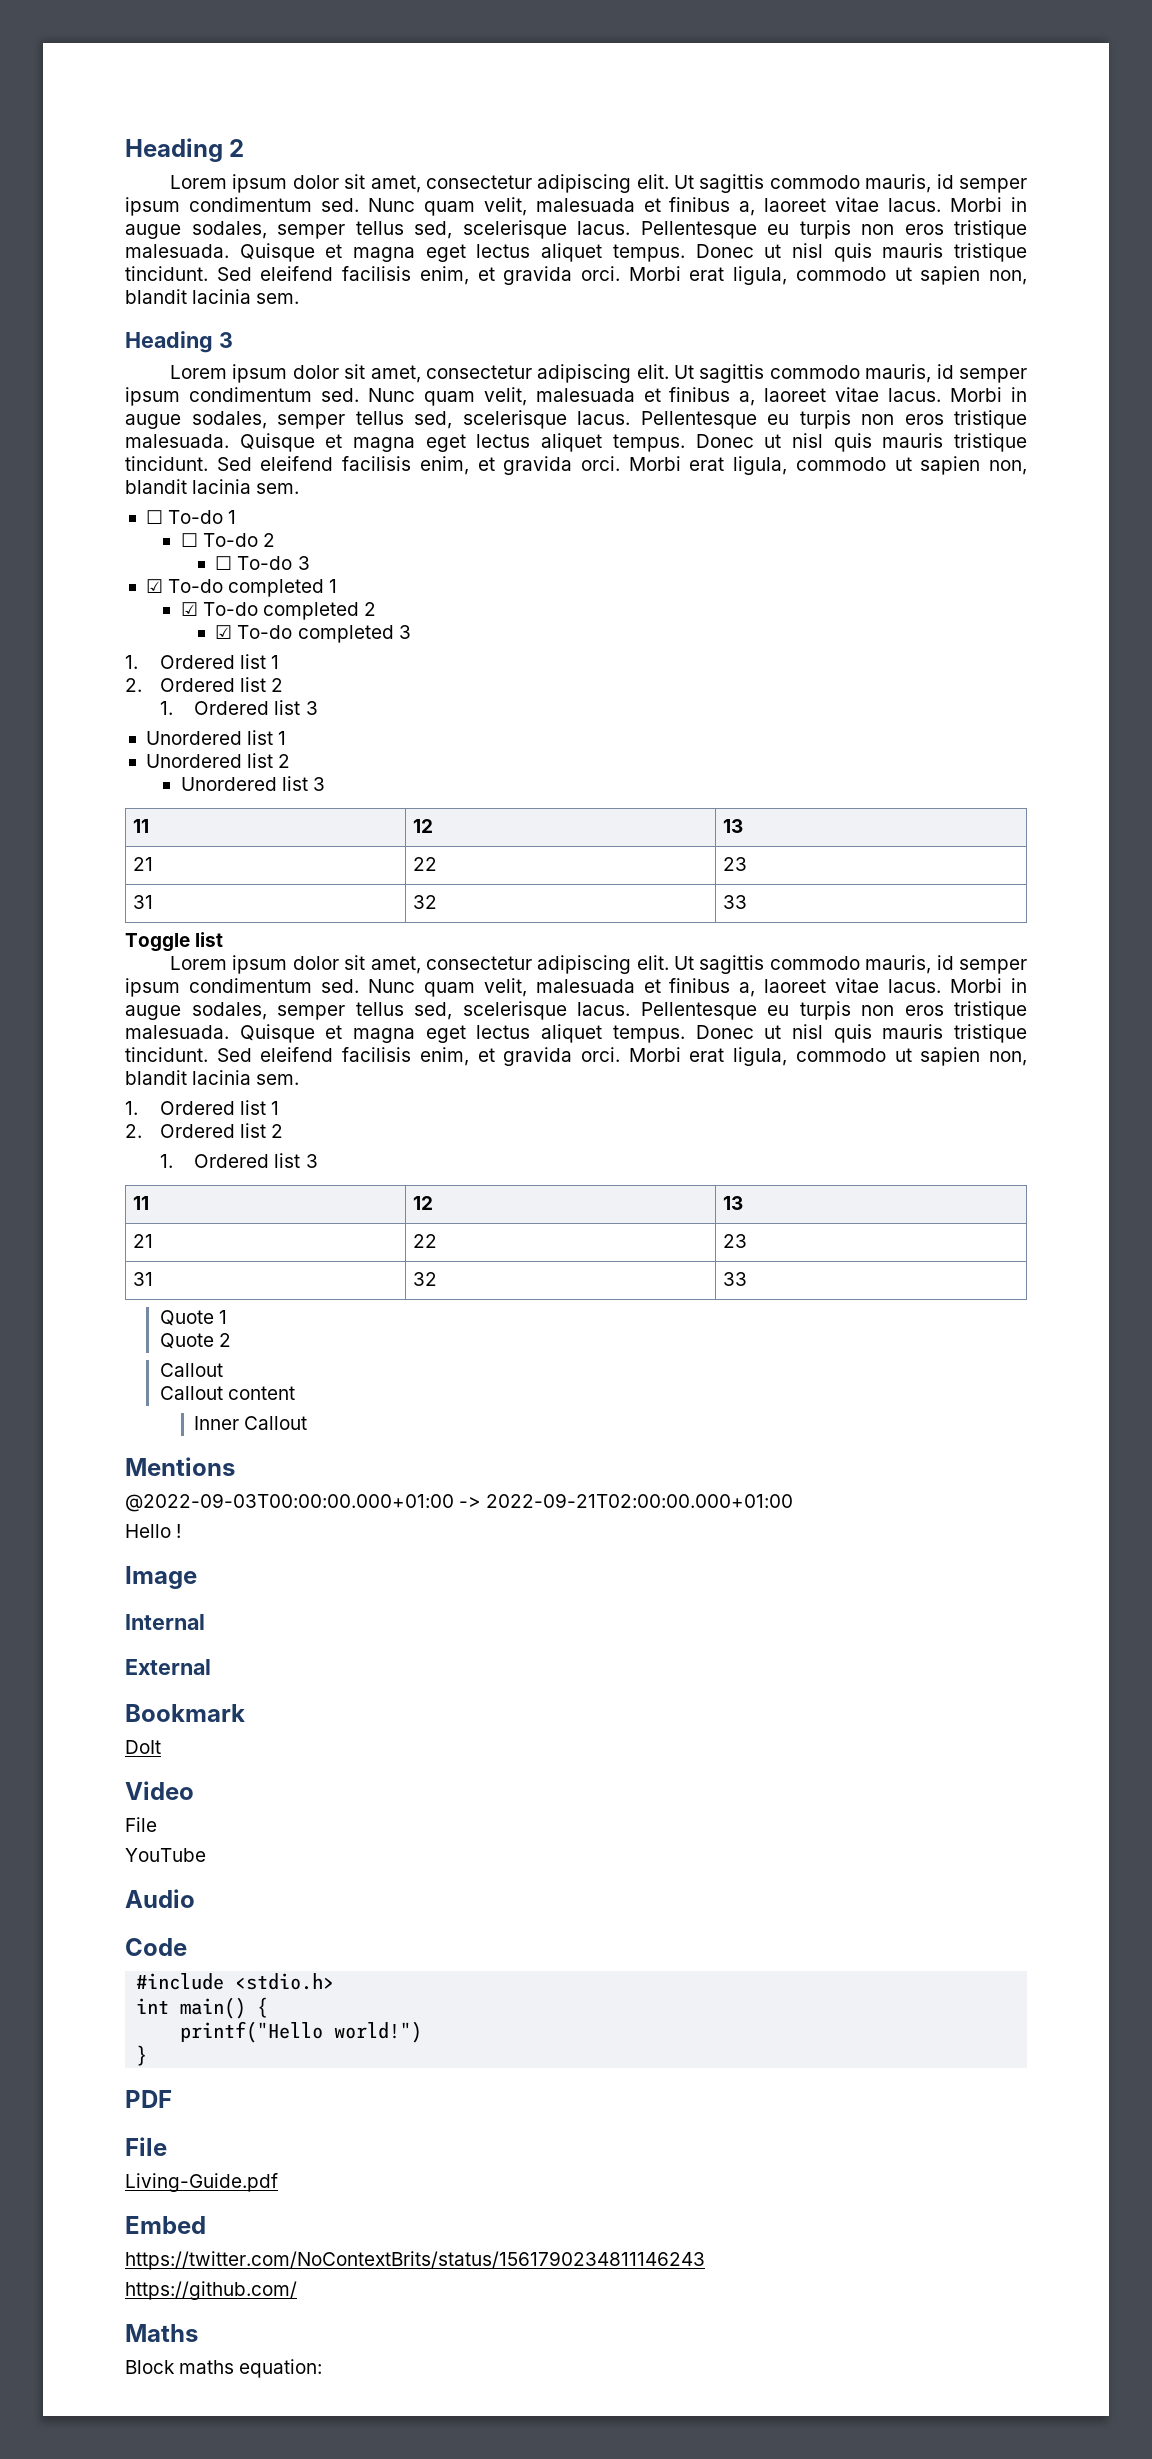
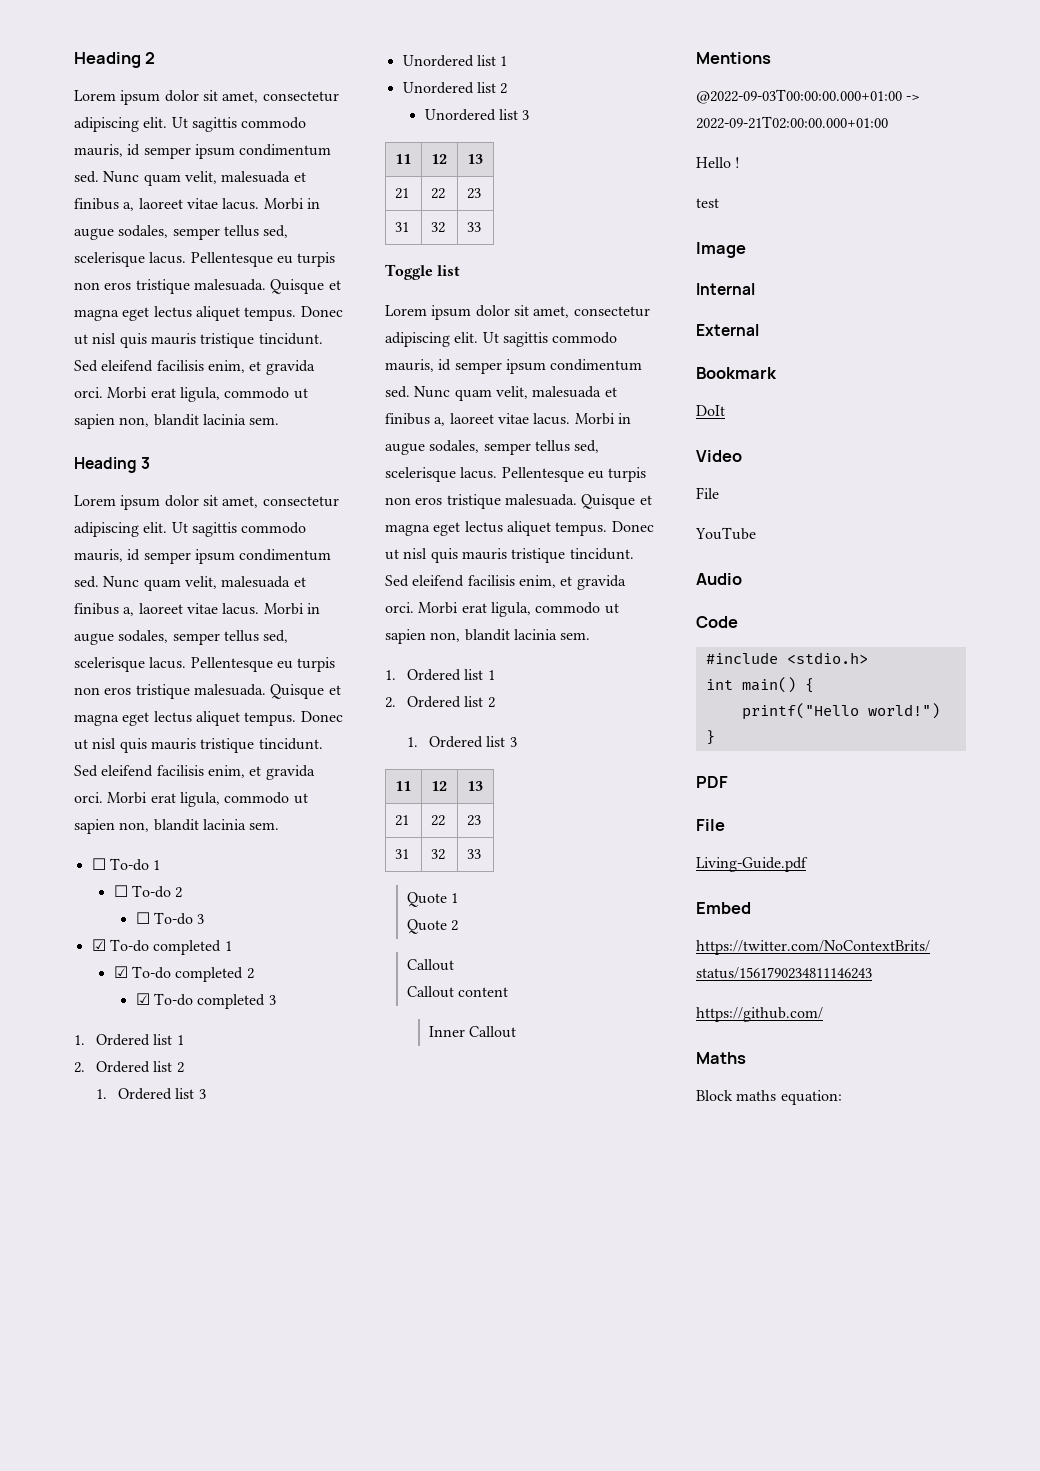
(182, 1531) none -> [696,198,719,208] // test

